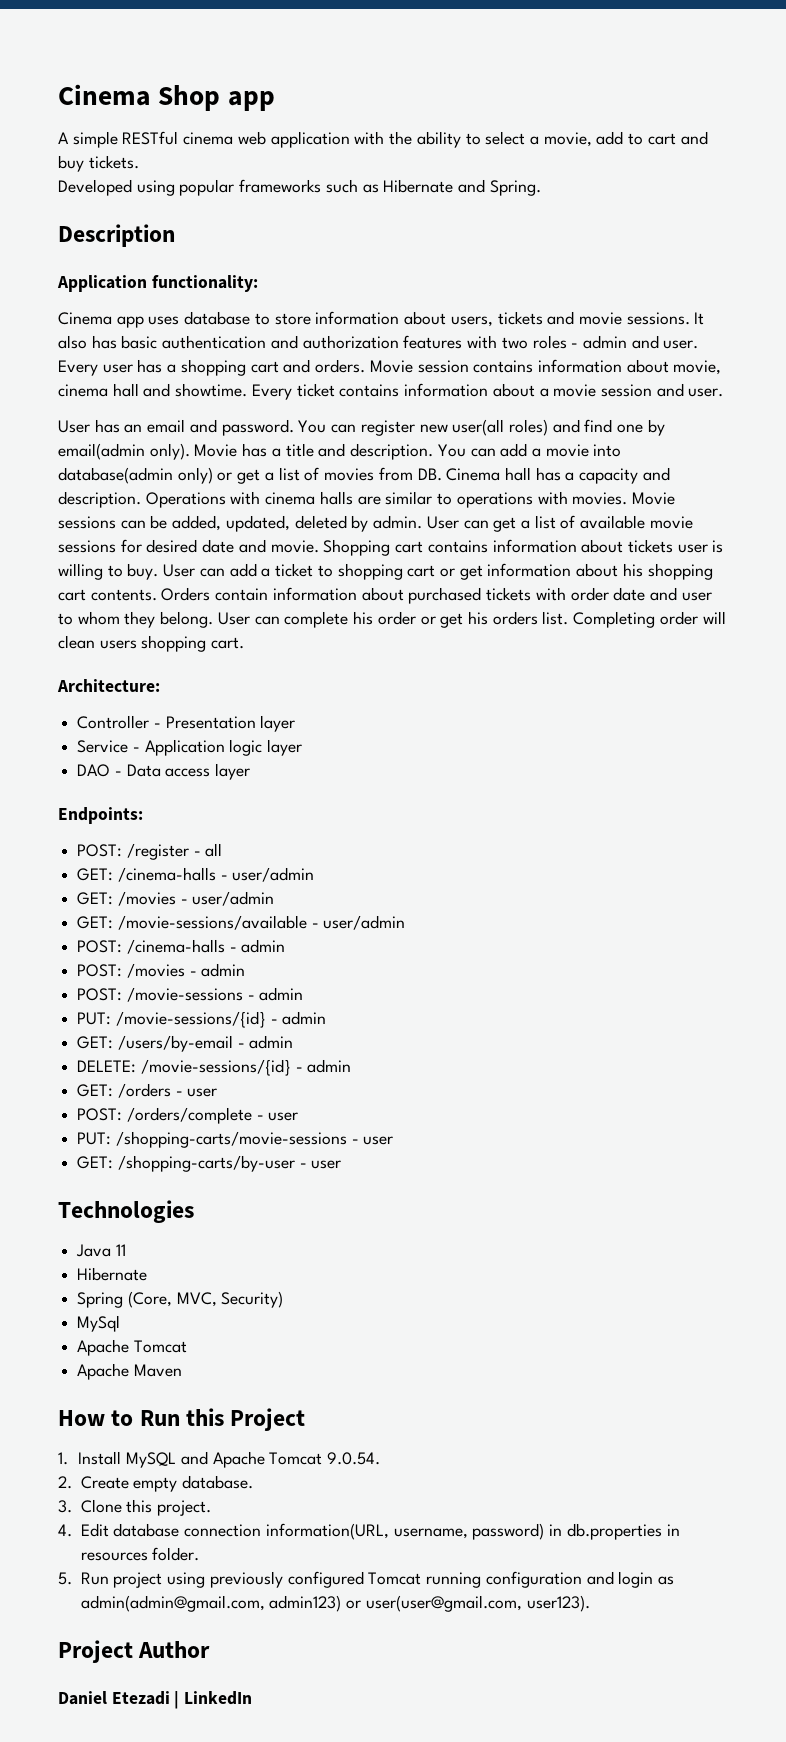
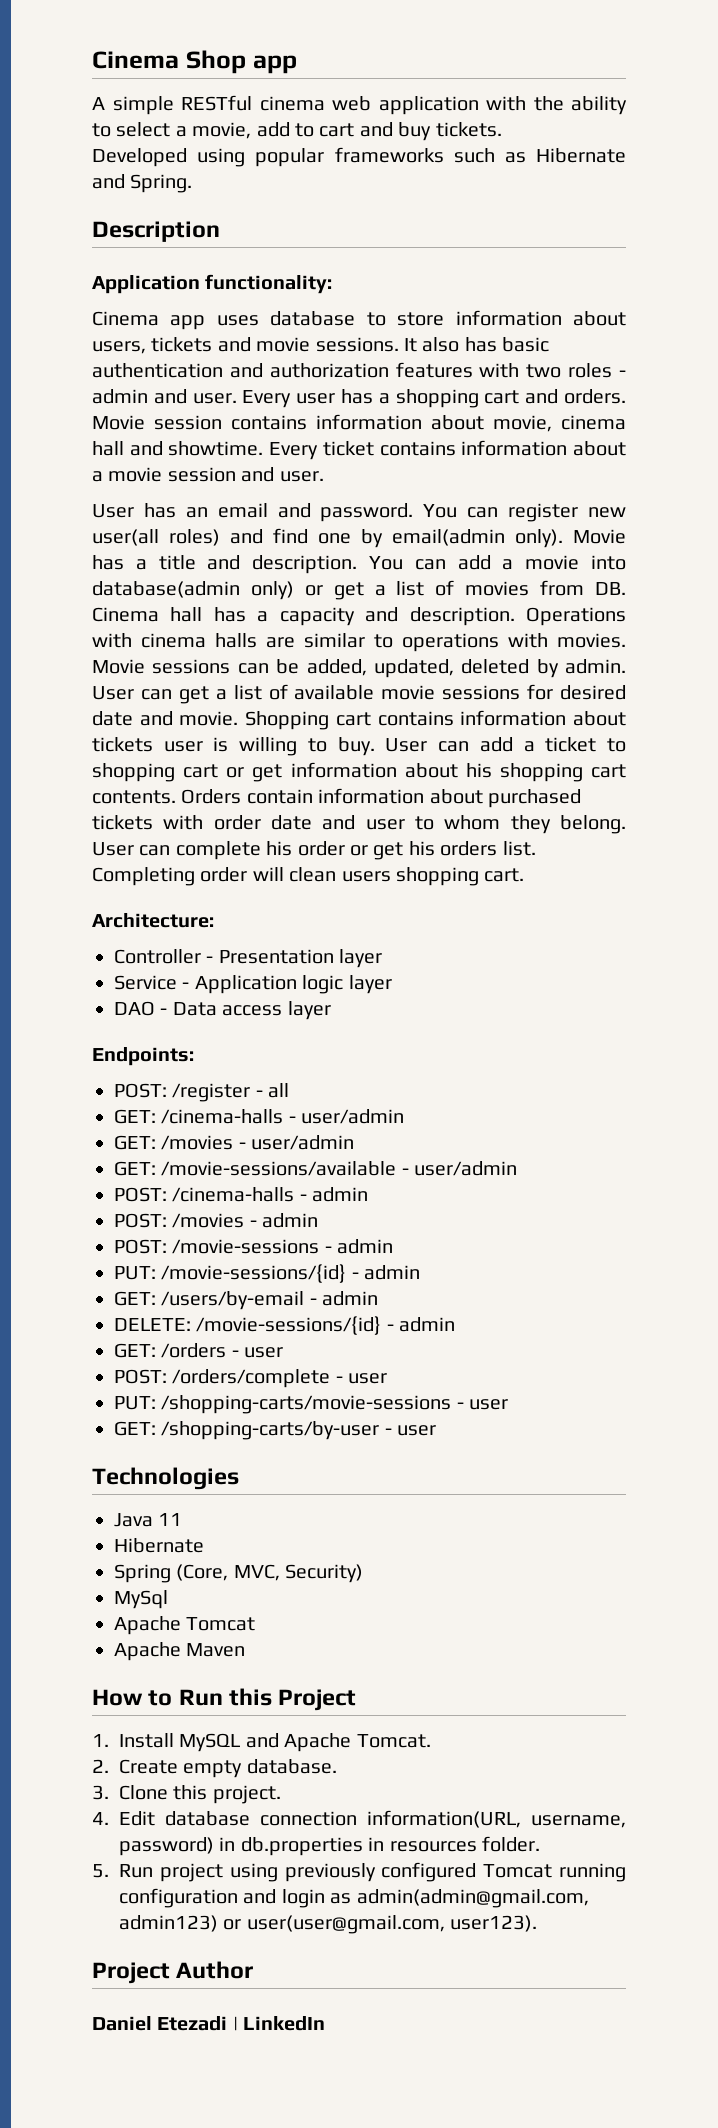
[269,1452,381,1465] Tomcat 9.0.54. -> [356,1734,431,1748] Tomcat.

